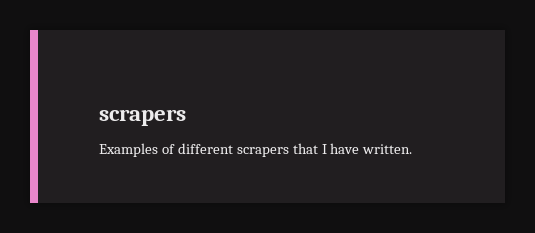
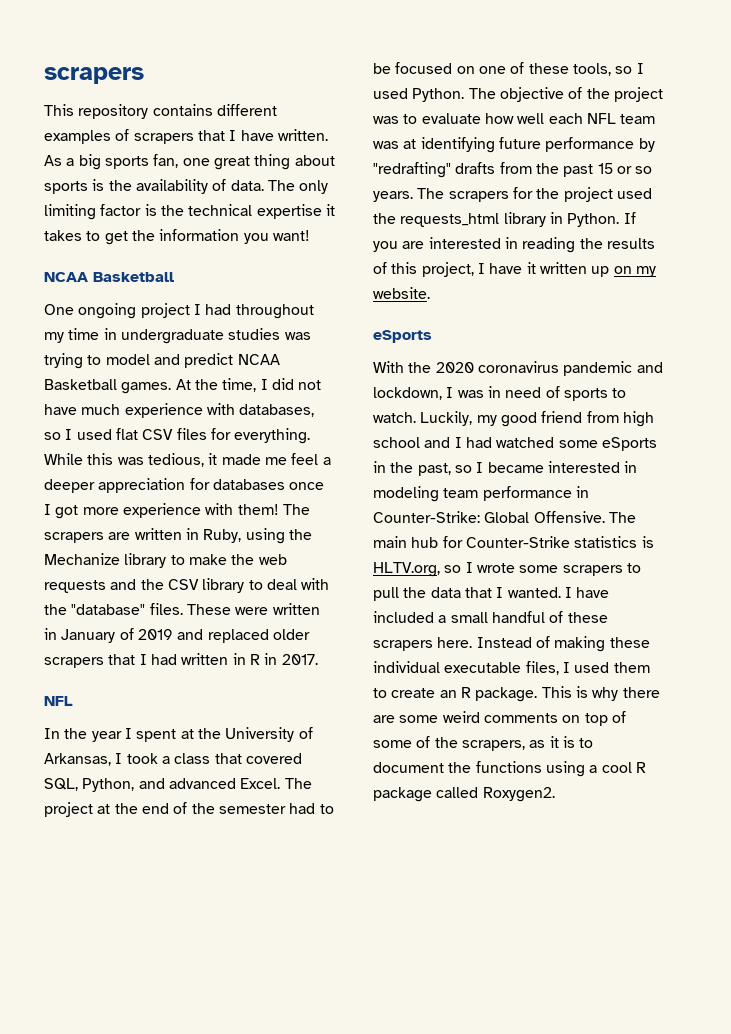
[99,143,233,157] Examples of different -> [44,104,277,119] [44,129,130,144] This repository contains different examples of
(413, 149) none -> [44,154,335,170] [44,179,329,194] [44,204,335,220] [44,229,310,245] [44,272,174,282] [44,303,314,319] [44,328,311,344] [44,353,280,369] [44,378,322,394] [44,403,315,418] [44,428,311,444] [44,453,331,467] [44,478,325,493] [44,503,310,519] [44,528,312,544] [44,553,287,568] [44,578,330,593] [44,603,320,615] [44,628,310,643] [44,653,318,668] [44,696,73,706] [44,727,313,742] [44,753,302,766] [44,778,312,792] [44,802,334,817] [373,62,644,76] [373,87,663,102] [373,113,656,124] [373,137,655,153] [373,162,653,178] [373,187,652,202] [373,212,636,227] [373,237,655,253] [373,262,656,277] [373,287,430,299] [373,330,432,343] [373,361,663,376] [373,386,627,401] [373,411,654,427] [373,437,657,451] [373,461,638,476] [373,486,589,502] [373,511,636,523] [373,536,654,548] [373,562,641,577] [373,587,610,601] [373,611,608,623] [373,636,650,652] [373,661,650,675] [373,686,660,702] [373,711,626,726] [373,736,594,751] [373,761,646,777] [373,787,555,802] As a big sports fan, one great thing about sports is the availability of data. The only limiting factor is the technical expertise it takes to get the information you want! // NCAA Basketball // One ongoing project I had throughout my time in undergraduate studies was trying to model and predict NCAA Basketball games. At the time, I did not have much experience with databases, so I used flat CSV files for everything. While this was tedious, it made me feel a deeper appreciation for databases once I got more experience with them! The scrapers are written in Ruby, using the Mechanize library to make the web requests and the CSV library to deal with the "database" files. These were written in January of 2019 and replaced older scrapers that I had written in R in 2017. // NFL // In the year I spent at the University of Arkansas, I took a class that covered SQL, Python, and advanced Excel. The project at the end of the semester had to be focused on one of these tools, so I used Python. The objective of the project was to evaluate how well each NFL team was at identifying future performance by "redrafting" drafts from the past 15 or so years. The scrapers for the project used the requests_html library in Python. If you are interested in reading the results of this project, I have it written up on my website. // eSports // With the 2020 coronavirus pandemic and lockdown, I was in need of sports to watch. Luckily, my good friend from high school and I had watched some eSports in the past, so I became interested in modeling team performance in Counter-Strike: Global Offensive. The main hub for Counter-Strike statistics is HLTV.org, so I wrote some scrapers to pull the data that I wanted. I have included a small handful of these scrapers here. Instead of making these individual executable files, I used them to create an R package. This is why there are some weird comments on top of some of the scrapers, as it is to document the functions using a cool R package called Roxygen2.

